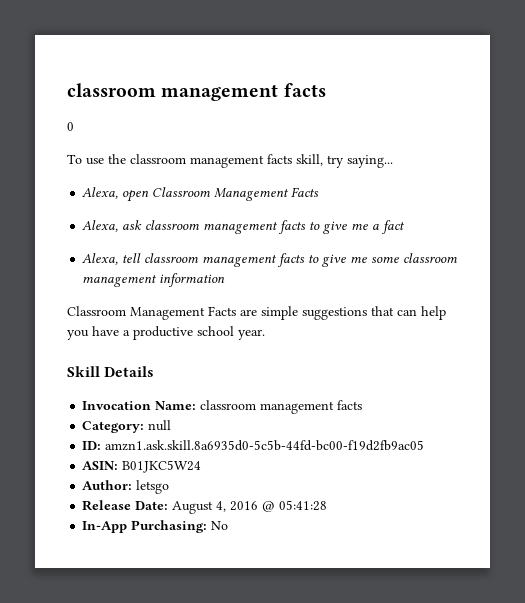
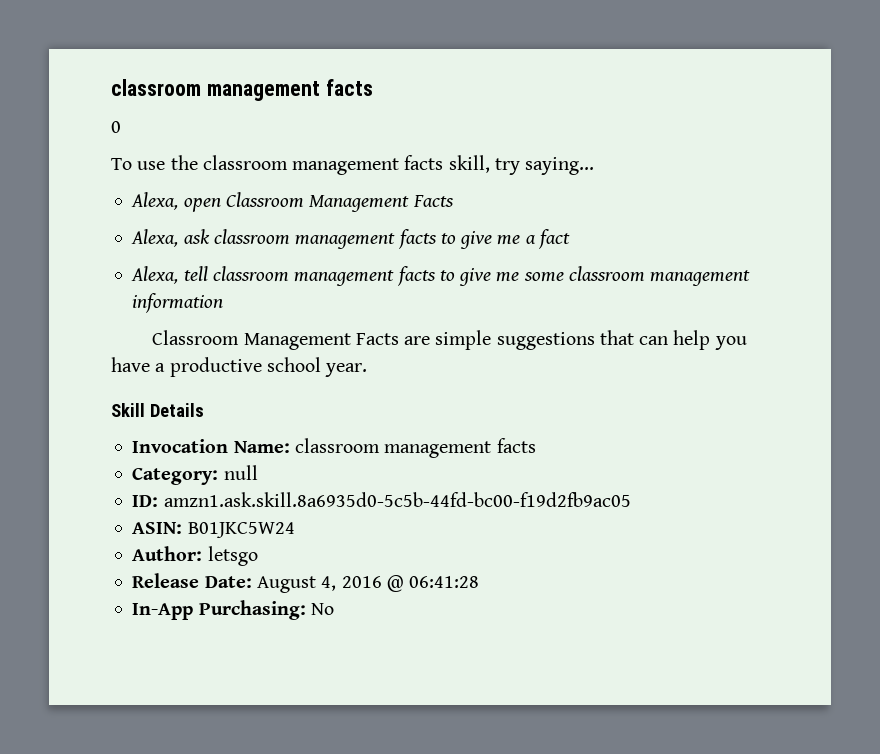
[279,500,328,511] 05:41:28 -> [409,576,480,588] 06:41:28

